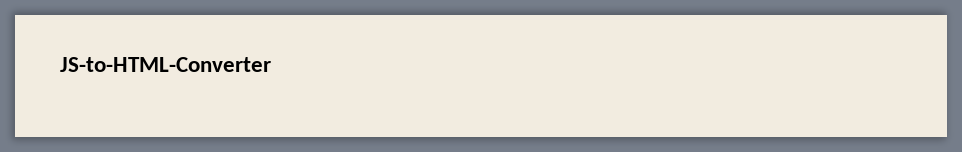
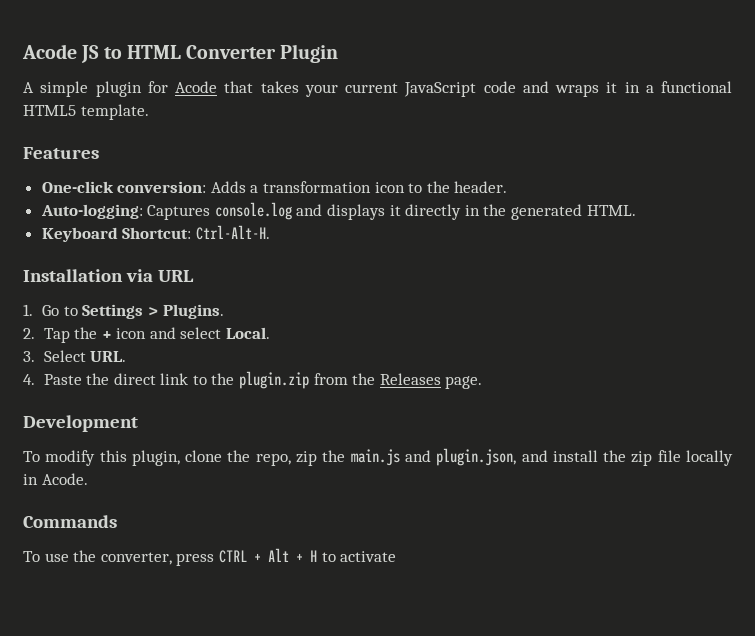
[60,57,271,72] JS-to-HTML-Converter -> [22,44,339,63] [23,81,732,97] [23,104,149,120] [23,147,99,159] [41,181,508,193] [40,202,636,220] [41,225,270,242] [23,269,194,282] [23,304,224,319] [23,327,271,343] [23,350,127,362] [23,371,483,389] [23,415,138,432] [23,448,733,466] [23,473,88,485] [23,515,117,528] [23,548,397,566] Acode JS to HTML Converter Plugin // A simple plugin for Acode that takes your current JavaScript code and wraps it in a functional HTML5 template. // Features // One-click conversion: Adds a transformation icon to the header. // Auto-logging: Captures console.log and displays it directly in the generated HTML. // Keyboard Shortcut: Ctrl-Alt-H. // Installation via URL // 1. Go to Settings > Plugins. // 2. Tap the + icon and select Local. // 3. Select URL. // 4. Paste the direct link to the plugin.zip from the Releases page. // Development // To modify this plugin, clone the repo, zip the main.js and plugin.json, and install the zip file locally in Acode. // Commands // To use the converter, press CTRL + Alt + H to activate

